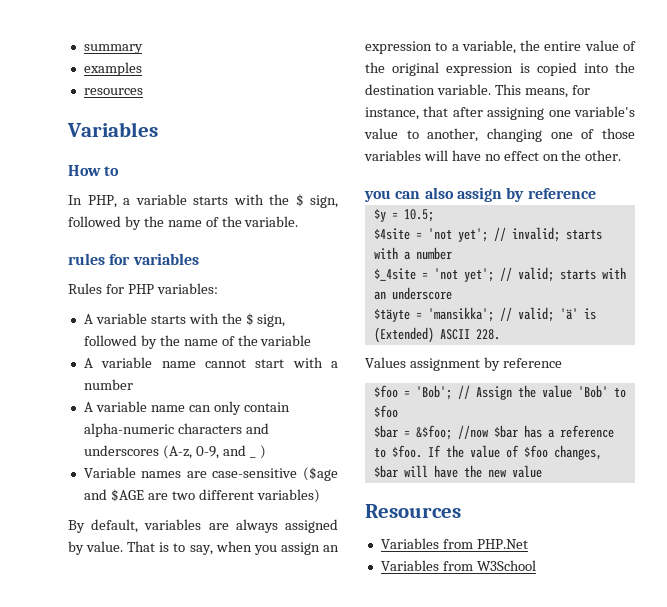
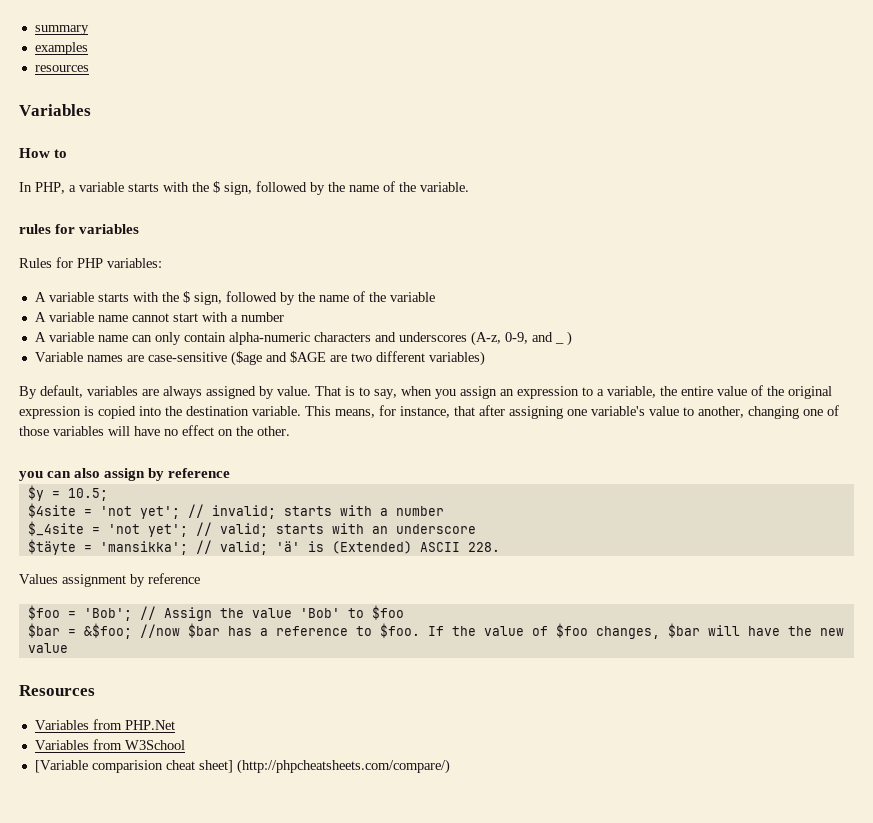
(536, 565) none -> [34,759,450,774] // [Variable comparision cheat sheet] (http://phpcheatsheets.com/compare/)

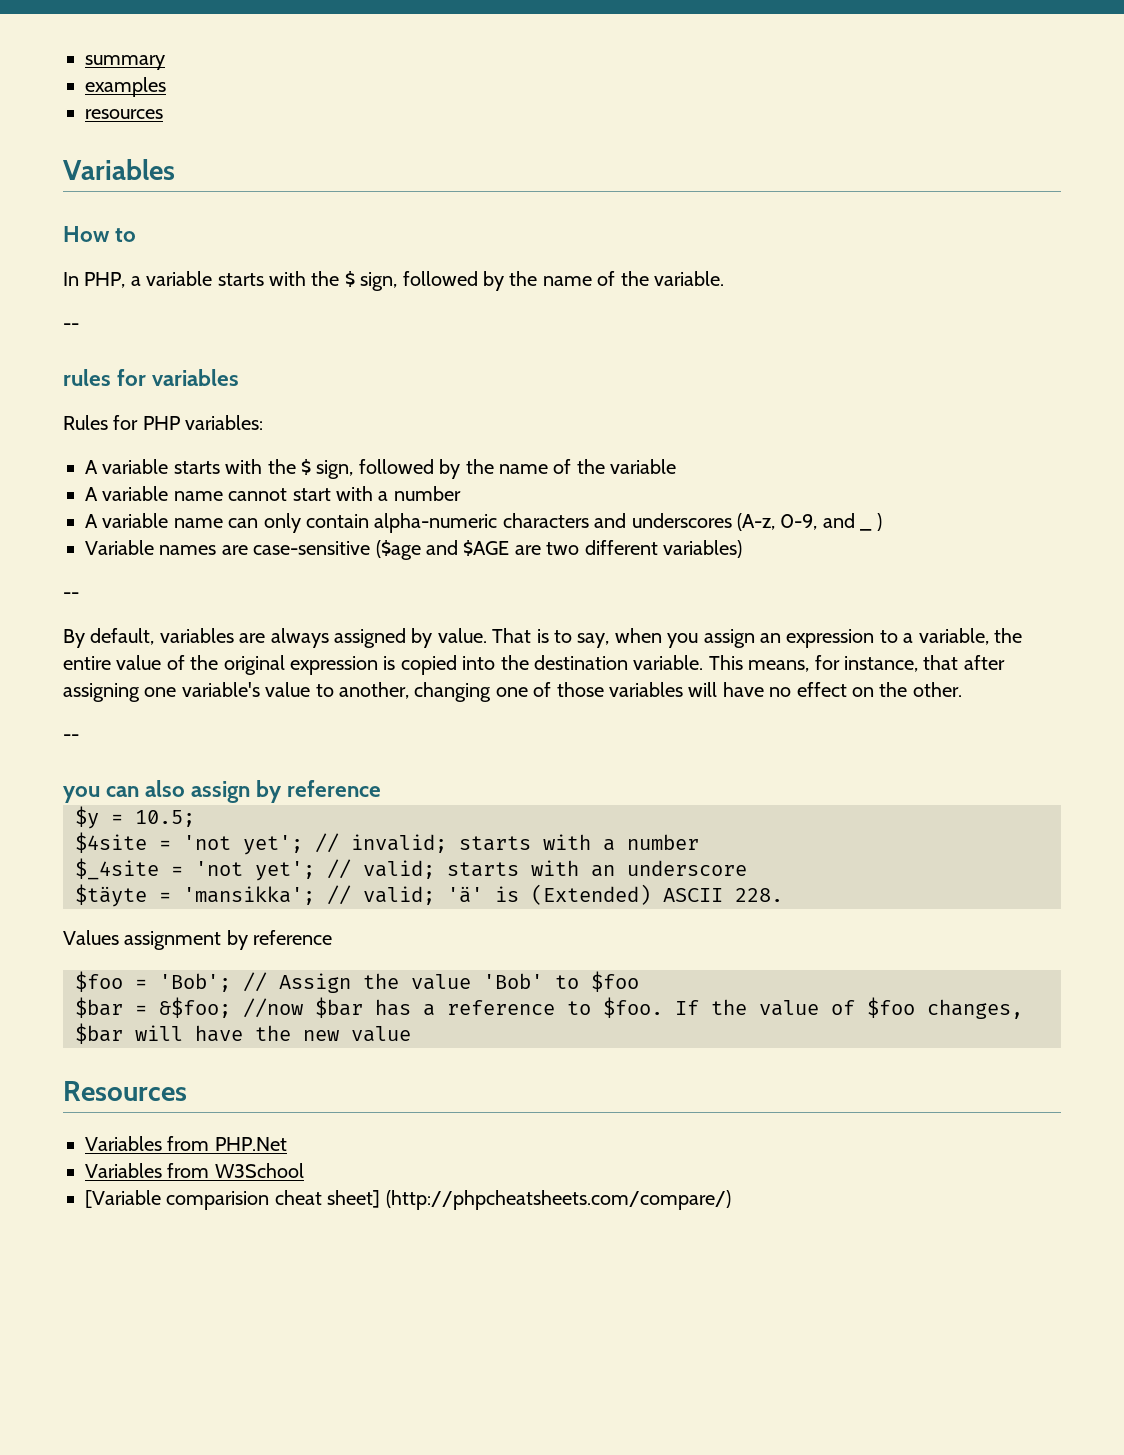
(469, 187) none -> [63,323,79,330] // --
(485, 358) none -> [63,592,79,599] // --
(290, 431) none -> [63,734,79,741] // --

